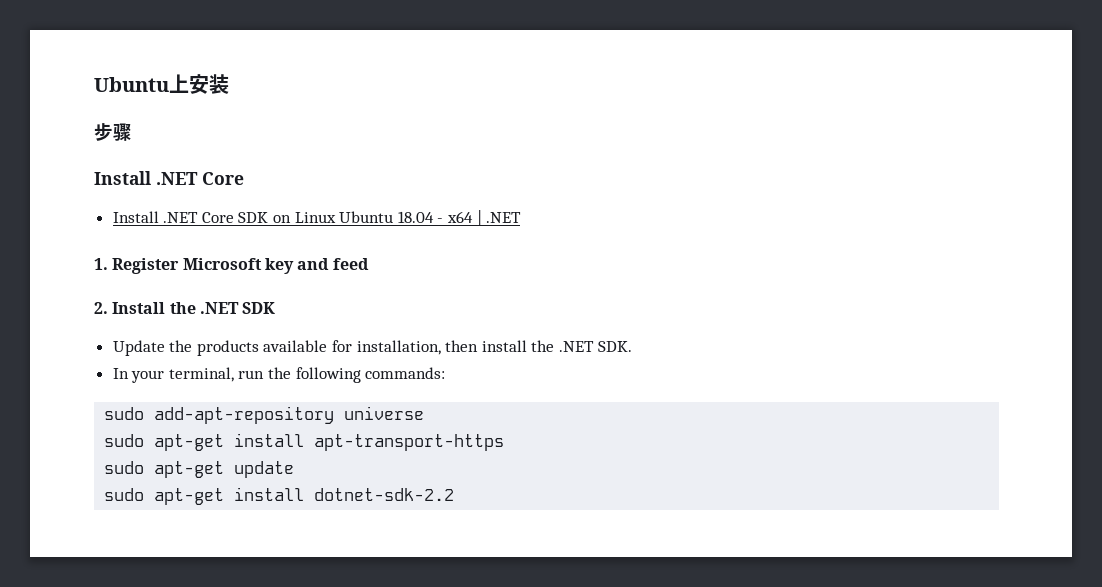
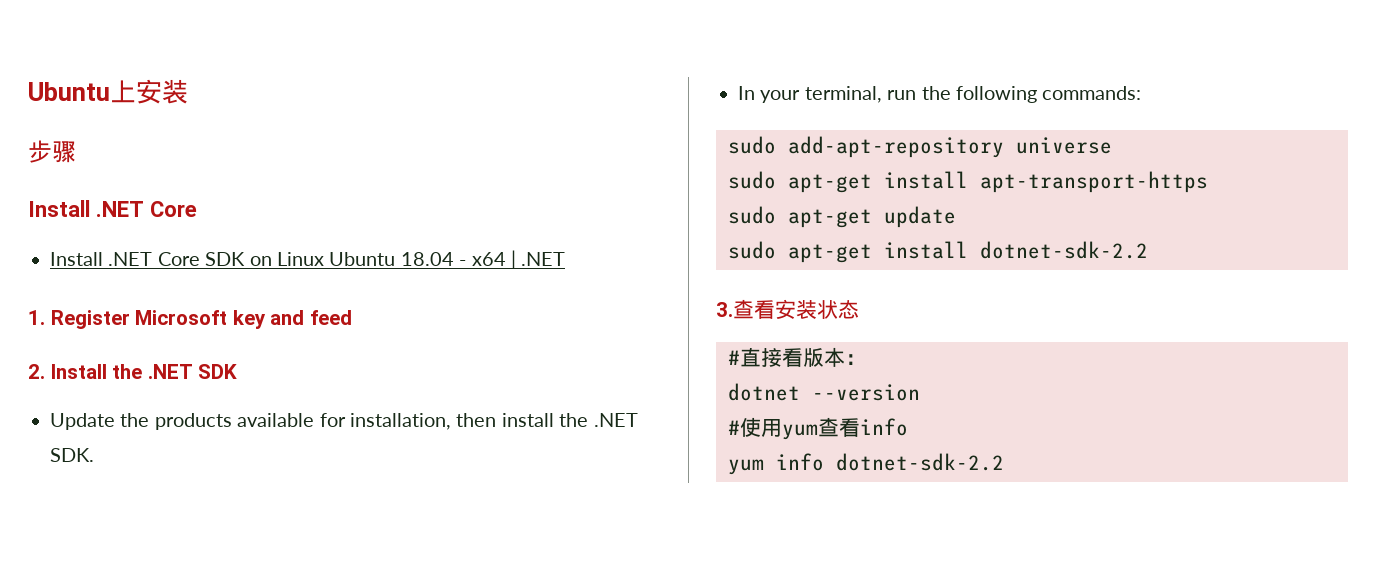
(455, 494) none -> [716,299,859,319] [728,347,866,367] [728,383,920,401] [728,417,908,440] [728,453,1004,475] // 3.查看安装状态 // #直接看版本： // dotnet --version // #使用yum查看info // yum info dotnet-sdk-2.2

